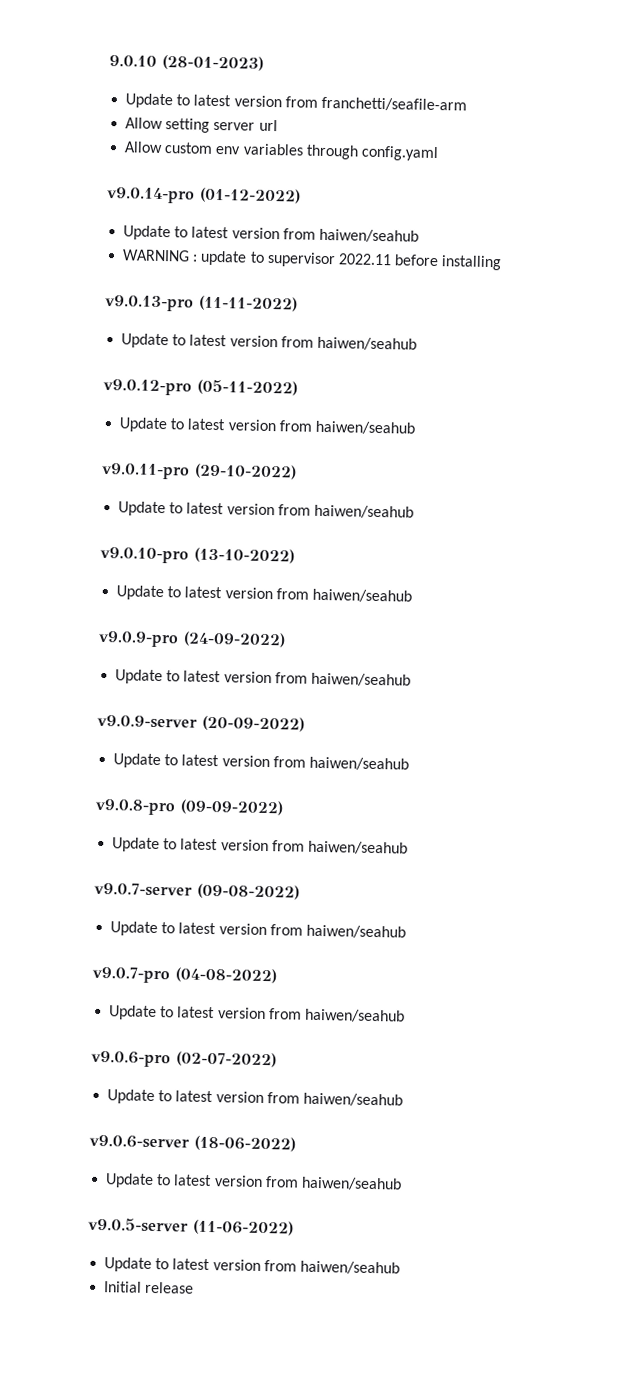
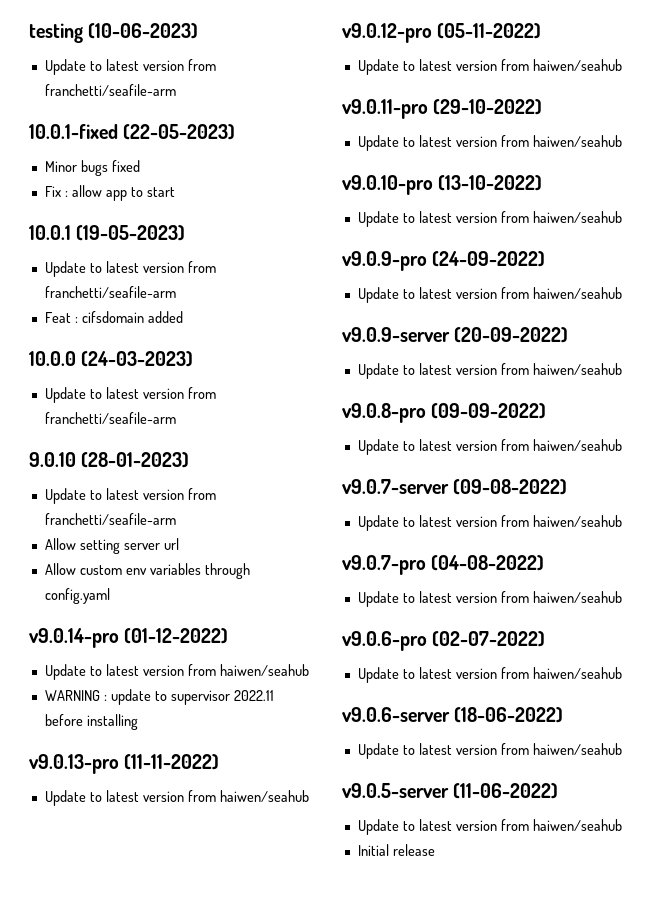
(109, 61) none -> [29,23,199,43] [44,59,216,75] [44,84,176,96] [29,124,236,140] [44,160,140,176] [44,185,175,201] [29,225,186,241] [44,261,216,277] [44,286,176,298] [44,311,183,323] [29,351,194,367] [44,387,216,403] [44,412,176,424] testing (10-06-2023) // Update to latest version from franchetti/seafile-arm // 10.0.1-fixed (22-05-2023) // Minor bugs fixed // Fix : allow app to start // 10.0.1 (19-05-2023) // Update to latest version from franchetti/seafile-arm // Feat : cifsdomain added // 10.0.0 (24-03-2023) // Update to latest version from franchetti/seafile-arm //

